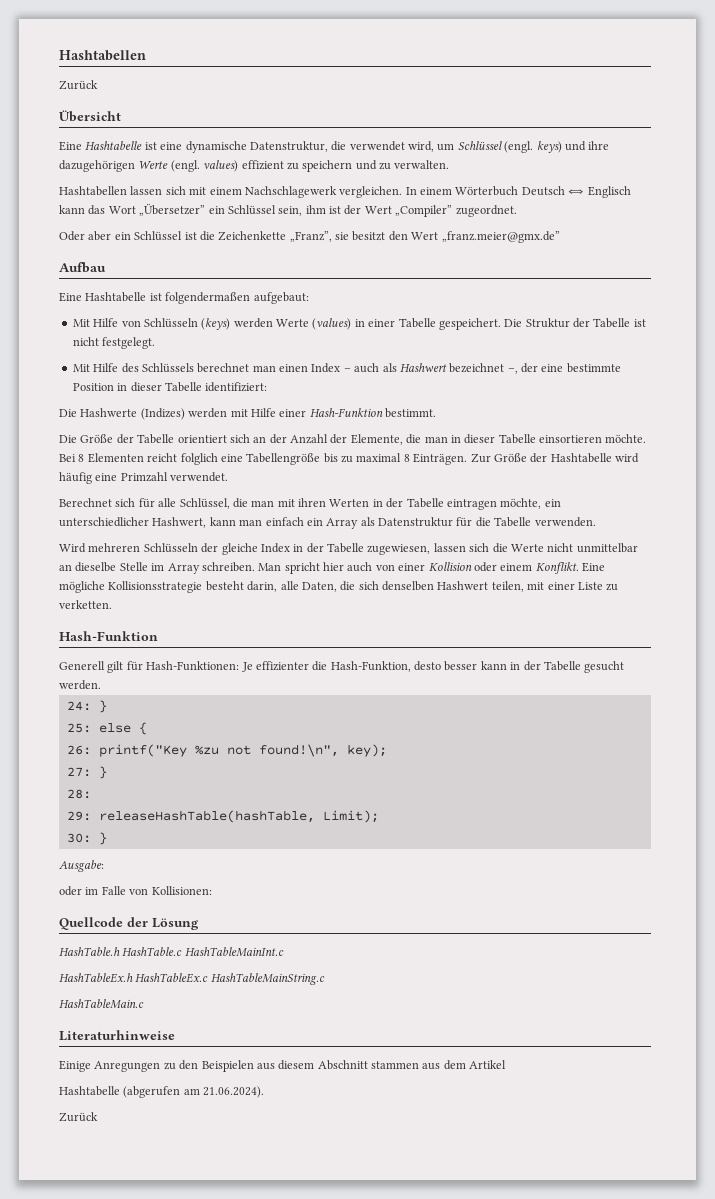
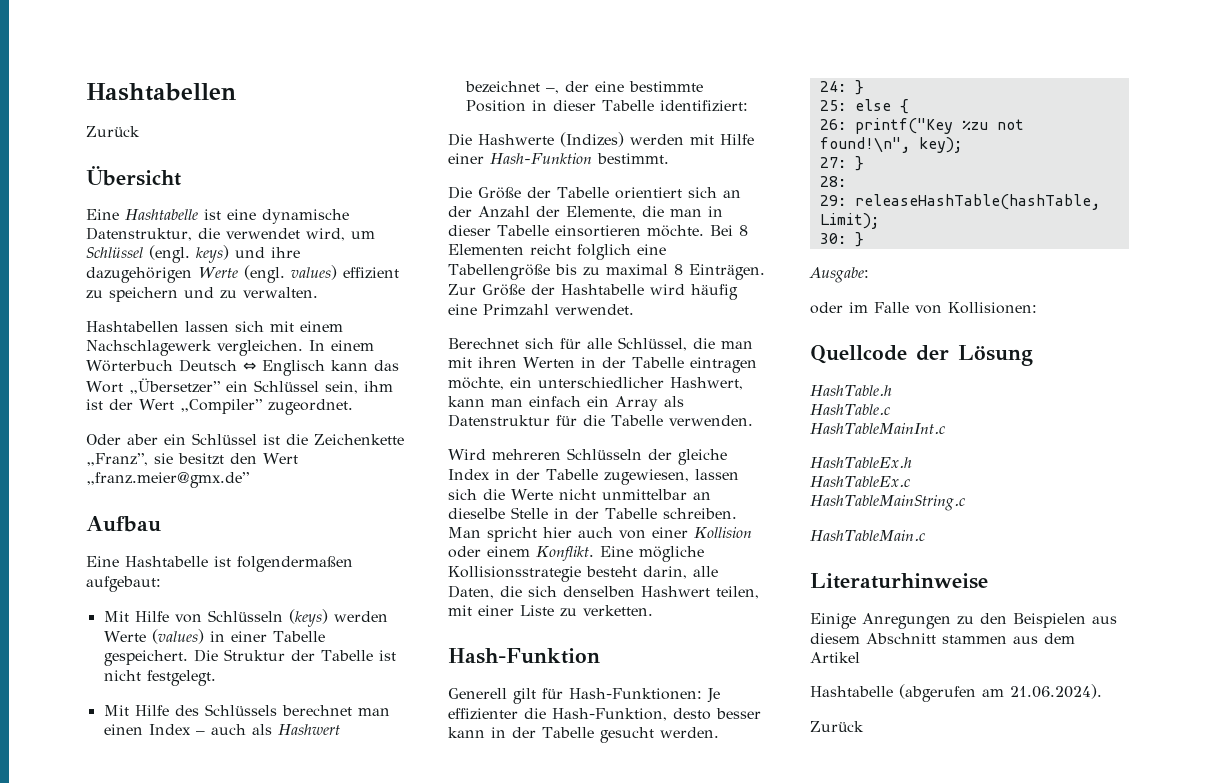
[151,563,200,574] im Array -> [554,508,657,519] in der Tabelle
(120, 951) none -> (892, 390) //
(183, 951) none -> (891, 409) //
(133, 978) none -> (912, 462) //
(209, 978) none -> (911, 481) //

